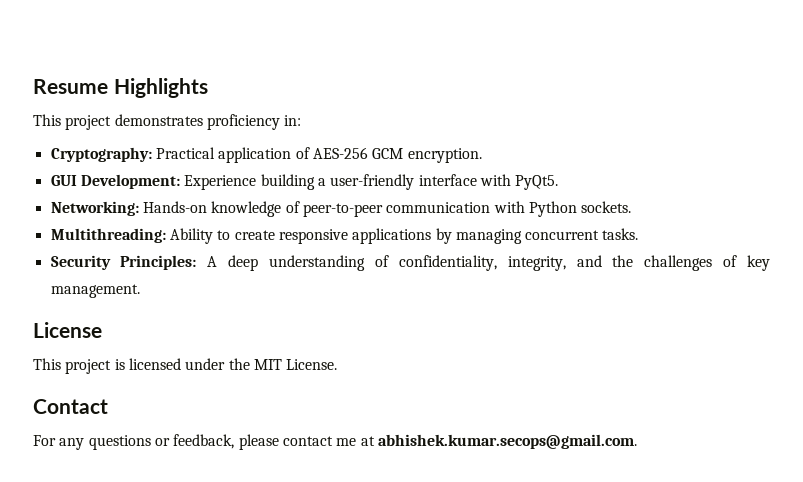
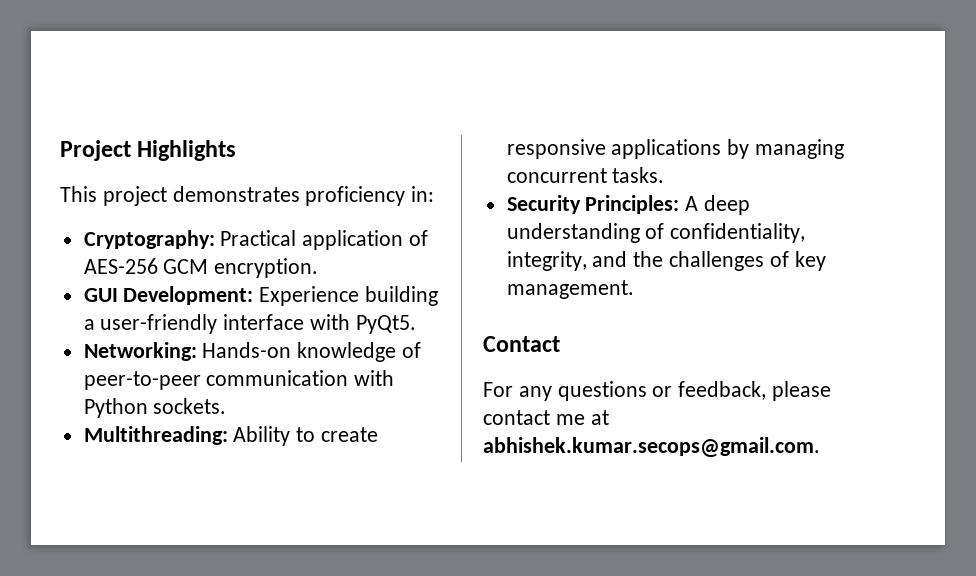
[33,79,108,94] Resume -> [60,140,131,161] Project
[33,322,102,338] [33,358,338,374] // License // This project is licensed under the MIT License. -> (634, 289) none

